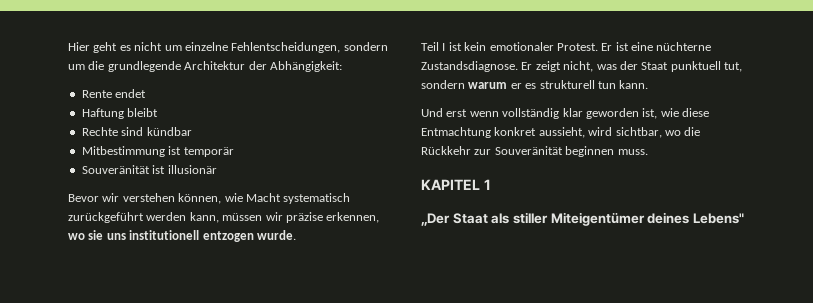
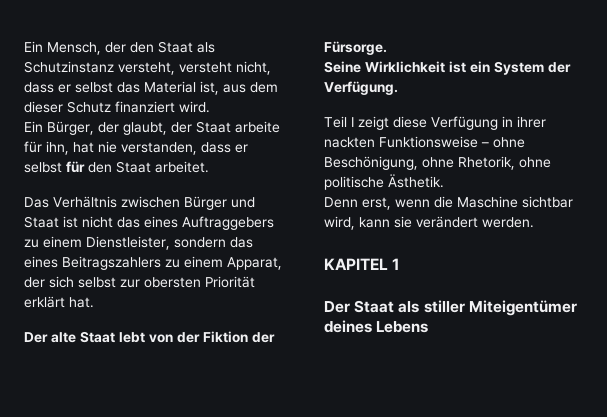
[68,42,388,53] [68,61,342,72] [81,89,147,98] [81,108,159,119] [81,127,192,136] [81,146,234,157] [81,165,217,174] [68,193,351,204] [68,212,380,223] [68,230,296,242] [421,42,712,51] [421,61,742,72] [421,80,649,89] [421,108,709,119] [421,127,701,138] [421,146,648,157] Hier geht es nicht um einzelne Fehlentscheidungen, sondern um die grundlegende Architektur der Abhängigkeit: // Rente endet // Haftung bleibt // Rechte sind kündbar // Mitbestimmung ist temporär // Souveränität ist illusionär // Bevor wir verstehen können, wie Macht systematisch zurückgeführt werden kann, müssen wir präzise erkennen, wo sie uns institutionell entzogen wurde. // Teil I ist kein emotionaler Protest. Er ist eine nüchterne Zustandsdiagnose. Er zeigt nicht, was der Staat punktuell tut, sondern warum er es strukturell tun kann. // Und erst wenn vollständig klar geworden ist, wie diese Entmachtung konkret aussieht, wird sichtbar, wo die Rückkehr zur Souveränität beginnen muss. -> [24,41,215,55] [24,61,271,75] [24,81,278,95] [24,101,210,113] [24,121,280,135] [24,141,248,155] [24,161,209,173] [24,196,255,210] [24,216,274,230] [24,236,253,250] [24,256,282,270] [24,276,255,288] [24,296,94,308] [24,331,275,343] [324,41,387,55] [324,61,571,75] [324,81,398,95] [324,116,546,130] [324,136,525,148] [324,156,551,170] [324,174,444,190] [324,196,573,210] [324,216,534,230] Ein Mensch, der den Staat als Schutzinstanz versteht, versteht nicht, dass er selbst das Material ist, aus dem dieser Schutz finanziert wird. // Ein Bürger, der glaubt, der Staat arbeite für ihn, hat nie verstanden, dass er selbst für den Staat arbeitet. // Das Verhältnis zwischen Bürger und Staat ist nicht das eines Auftraggebers zu einem Dienstleister, sondern das eines Beitragszahlers zu einem Apparat, der sich selbst zur obersten Priorität erklärt hat. // Der alte Staat lebt von der Fiktion der Fürsorge. // Seine Wirklichkeit ist ein System der Verfügung. // Teil I zeigt diese Verfügung in ihrer nackten Funktionsweise – ohne Beschönigung, ohne Rhetorik, ohne politische Ästhetik. // Denn erst, wenn die Maschine sichtbar wird, kann sie verändert werden.
[421,213,450,226] „Der -> [324,301,350,313] Der
[692,213,744,224] Lebens" -> [376,321,429,333] Lebens

